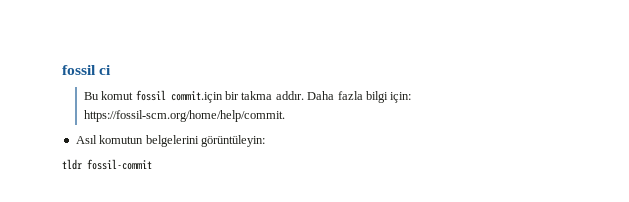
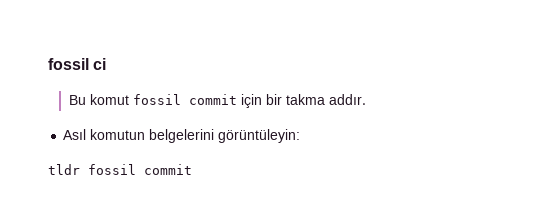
[170,91,223,103] commit.için -> [188,94,262,108] commit için
[307,91,412,103] [83,110,285,122] Daha fazla bilgi için: https://fossil-scm.org/home/help/commit. -> (366, 99) none
[87,159,152,170] fossil-commit -> [88,164,192,175] fossil commit

